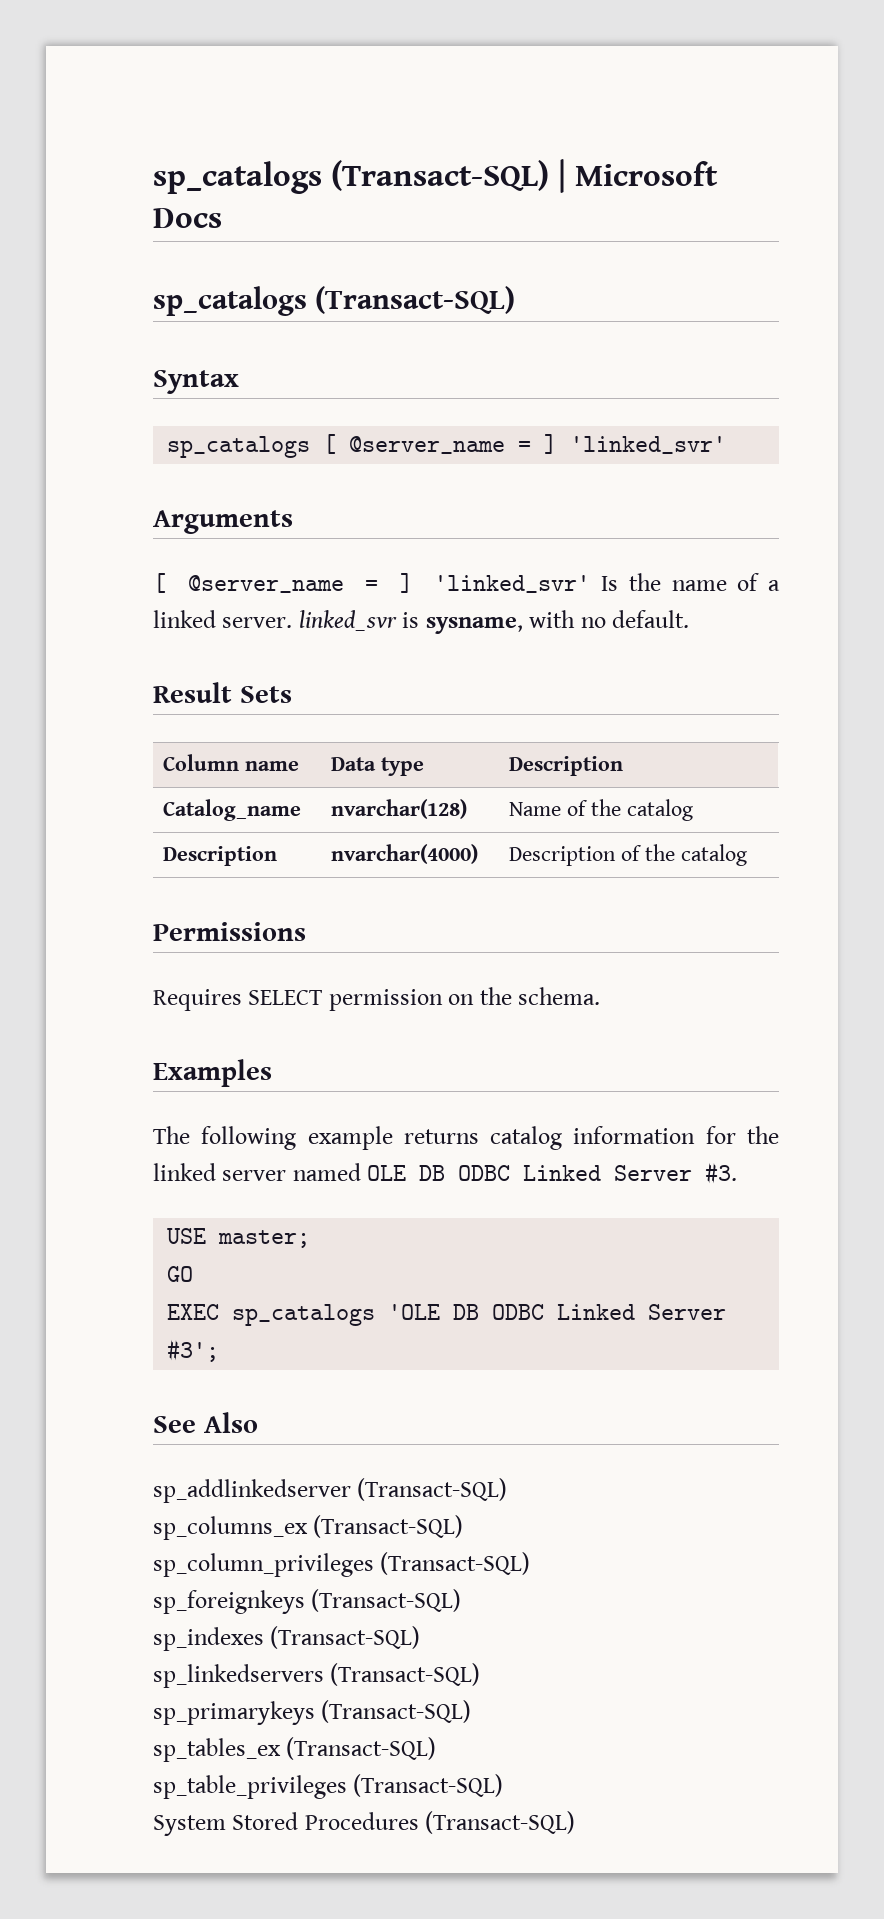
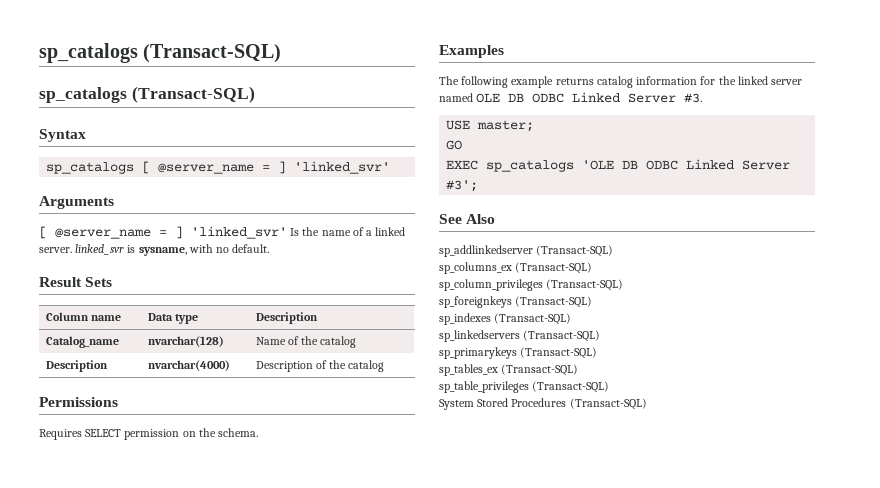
[153,159,718,194] [153,208,222,228] sp_catalogs (Transact-SQL) | Microsoft Docs -> [39,43,282,63] sp_catalogs (Transact-SQL)

